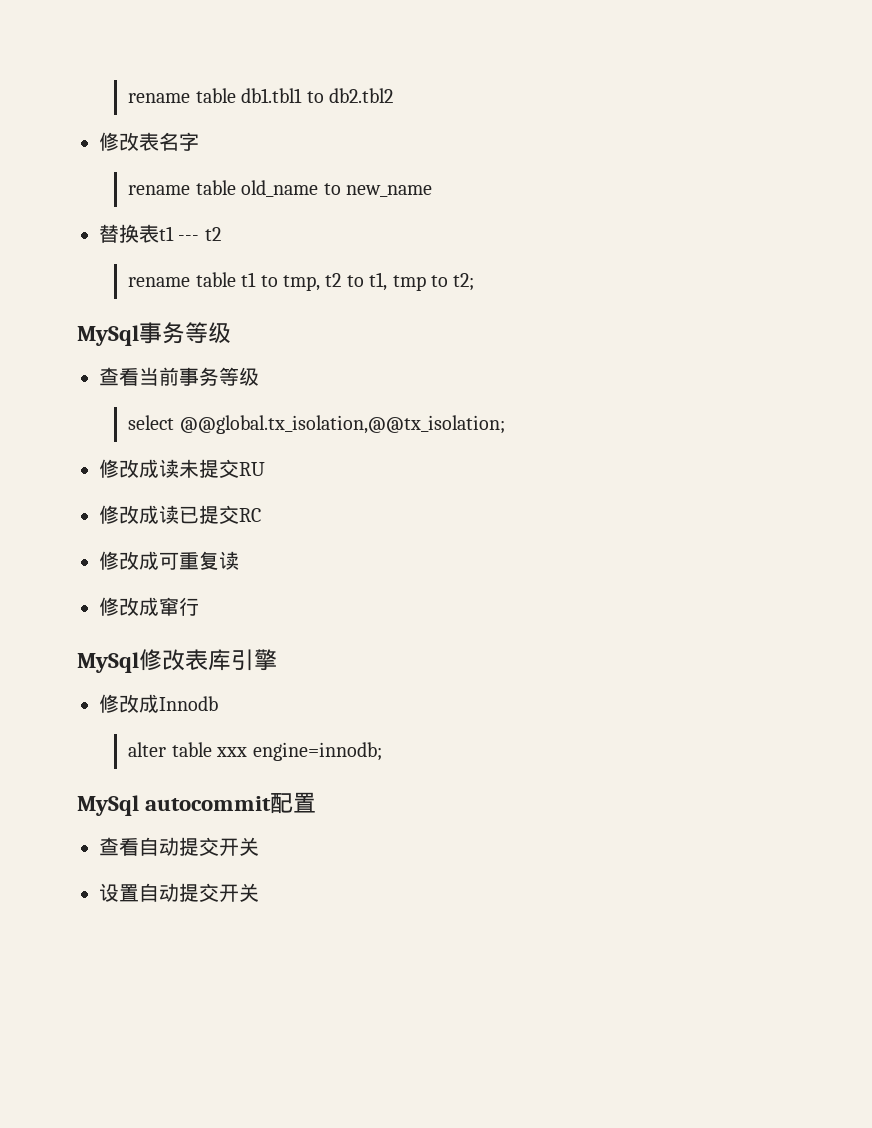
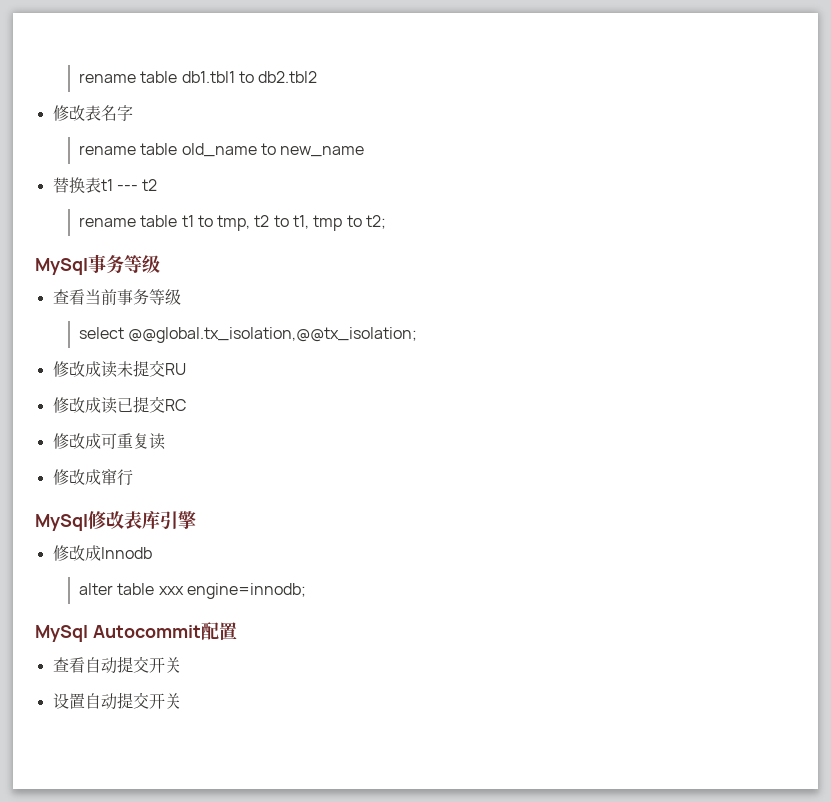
[145,796,272,811] autocommit -> [92,625,201,638] Autocommit

